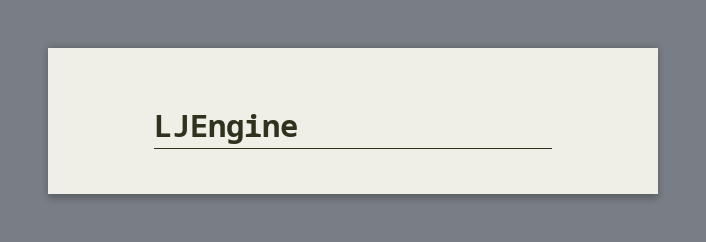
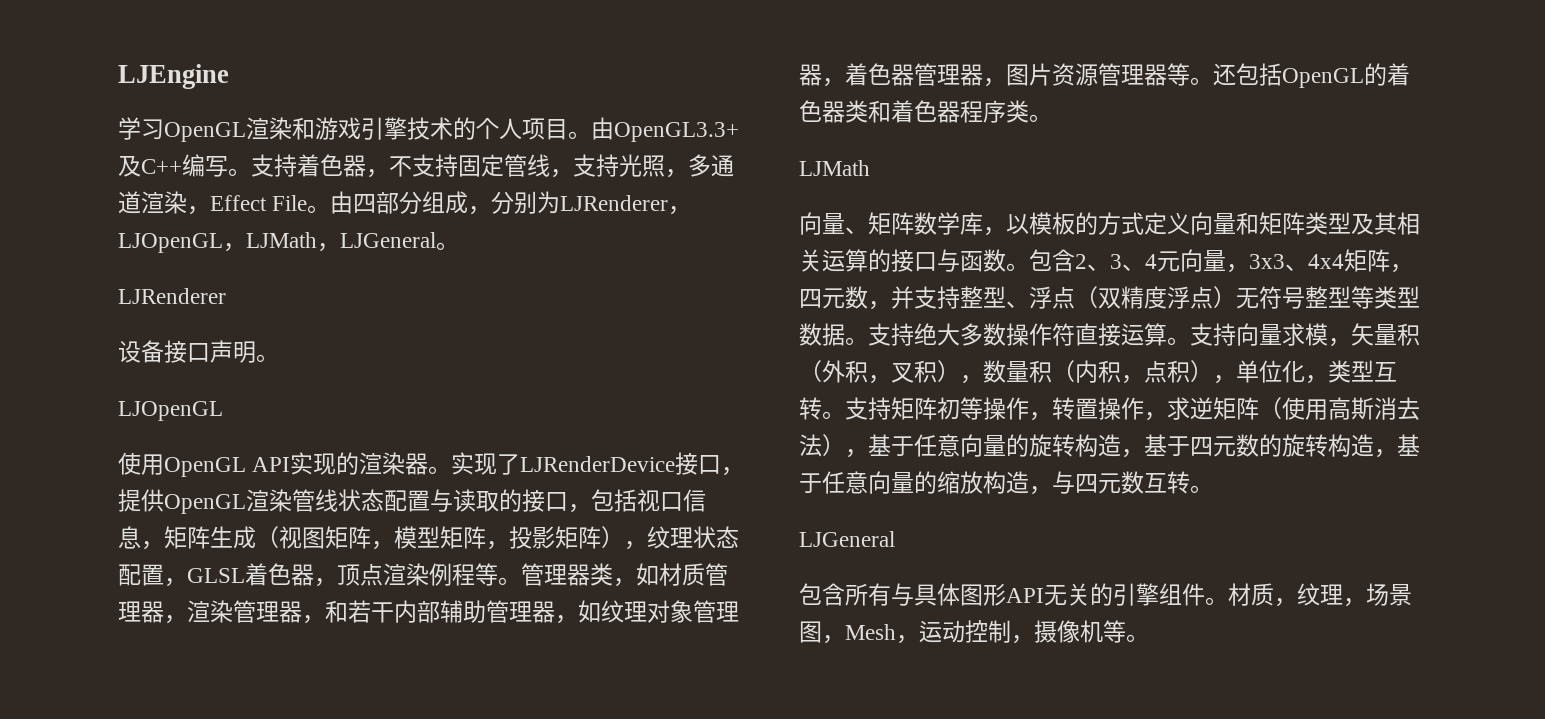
(298, 129) none -> [118,117,739,142] [118,154,734,178] [118,191,692,215] [118,232,459,253] [118,288,226,304] [118,340,279,363] [118,401,223,421] [118,452,745,477] [118,489,706,514] [118,526,739,550] [118,563,728,587] [118,600,739,624] [799,63,1410,88] [799,100,1052,123] [799,160,870,176] [799,212,1420,236] [799,249,1413,273] [799,286,1420,310] [799,323,1420,347] [799,360,1397,384] [799,397,1420,421] [799,434,1420,458] [799,471,1213,495] [799,531,895,547] [799,583,1412,607] [799,620,1149,644] // 学习OpenGL渲染和游戏引擎技术的个人项目。由OpenGL3.3+及C++编写。支持着色器，不支持固定管线，支持光照，多通道渲染，Effect File。由四部分组成，分别为LJRenderer，LJOpenGL，LJMath，LJGeneral。 // LJRenderer // 设备接口声明。 // LJOpenGL // 使用OpenGL API实现的渲染器。实现了LJRenderDevice接口，提供OpenGL渲染管线状态配置与读取的接口，包括视口信息，矩阵生成（视图矩阵，模型矩阵，投影矩阵），纹理状态配置，GLSL着色器，顶点渲染例程等。管理器类，如材质管理器，渲染管理器，和若干内部辅助管理器，如纹理对象管理器，着色器管理器，图片资源管理器等。还包括OpenGL的着色器类和着色器程序类。 // LJMath // 向量、矩阵数学库，以模板的方式定义向量和矩阵类型及其相关运算的接口与函数。包含2、3、4元向量，3x3、4x4矩阵，四元数，并支持整型、浮点（双精度浮点）无符号整型等类型数据。支持绝大多数操作符直接运算。支持向量求模，矢量积（外积，叉积），数量积（内积，点积），单位化，类型互转。支持矩阵初等操作，转置操作，求逆矩阵（使用高斯消去法），基于任意向量的旋转构造，基于四元数的旋转构造，基于任意向量的缩放构造，与四元数互转。 // LJGeneral // 包含所有与具体图形API无关的引擎组件。材质，纹理，场景图，Mesh，运动控制，摄像机等。

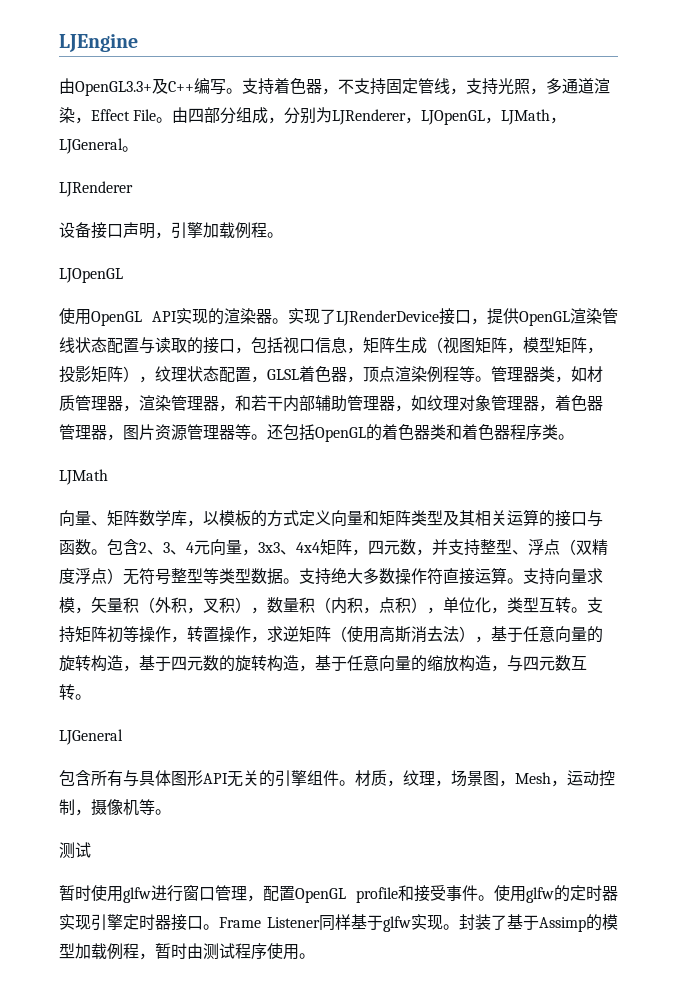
[118,117,591,142] 学习OpenGL渲染和游戏引擎技术的个人项目。 -> (138, 43) none
(256, 352) none -> [155,222,267,239] ，引擎加载例程
(1149, 638) none -> [59,842,91,859] [59,885,618,903] [59,914,618,932] [59,943,315,960] // 测试 // 暂时使用glfw进行窗口管理，配置OpenGL profile和接受事件。使用glfw的定时器实现引擎定时器接口。Frame Listener同样基于glfw实现。封装了基于Assimp的模型加载例程，暂时由测试程序使用。

